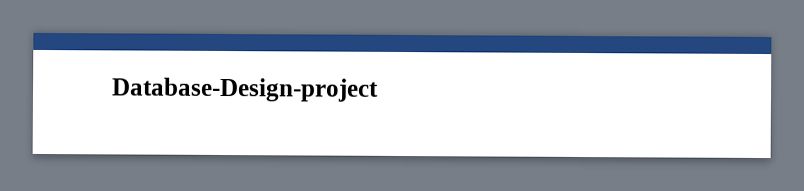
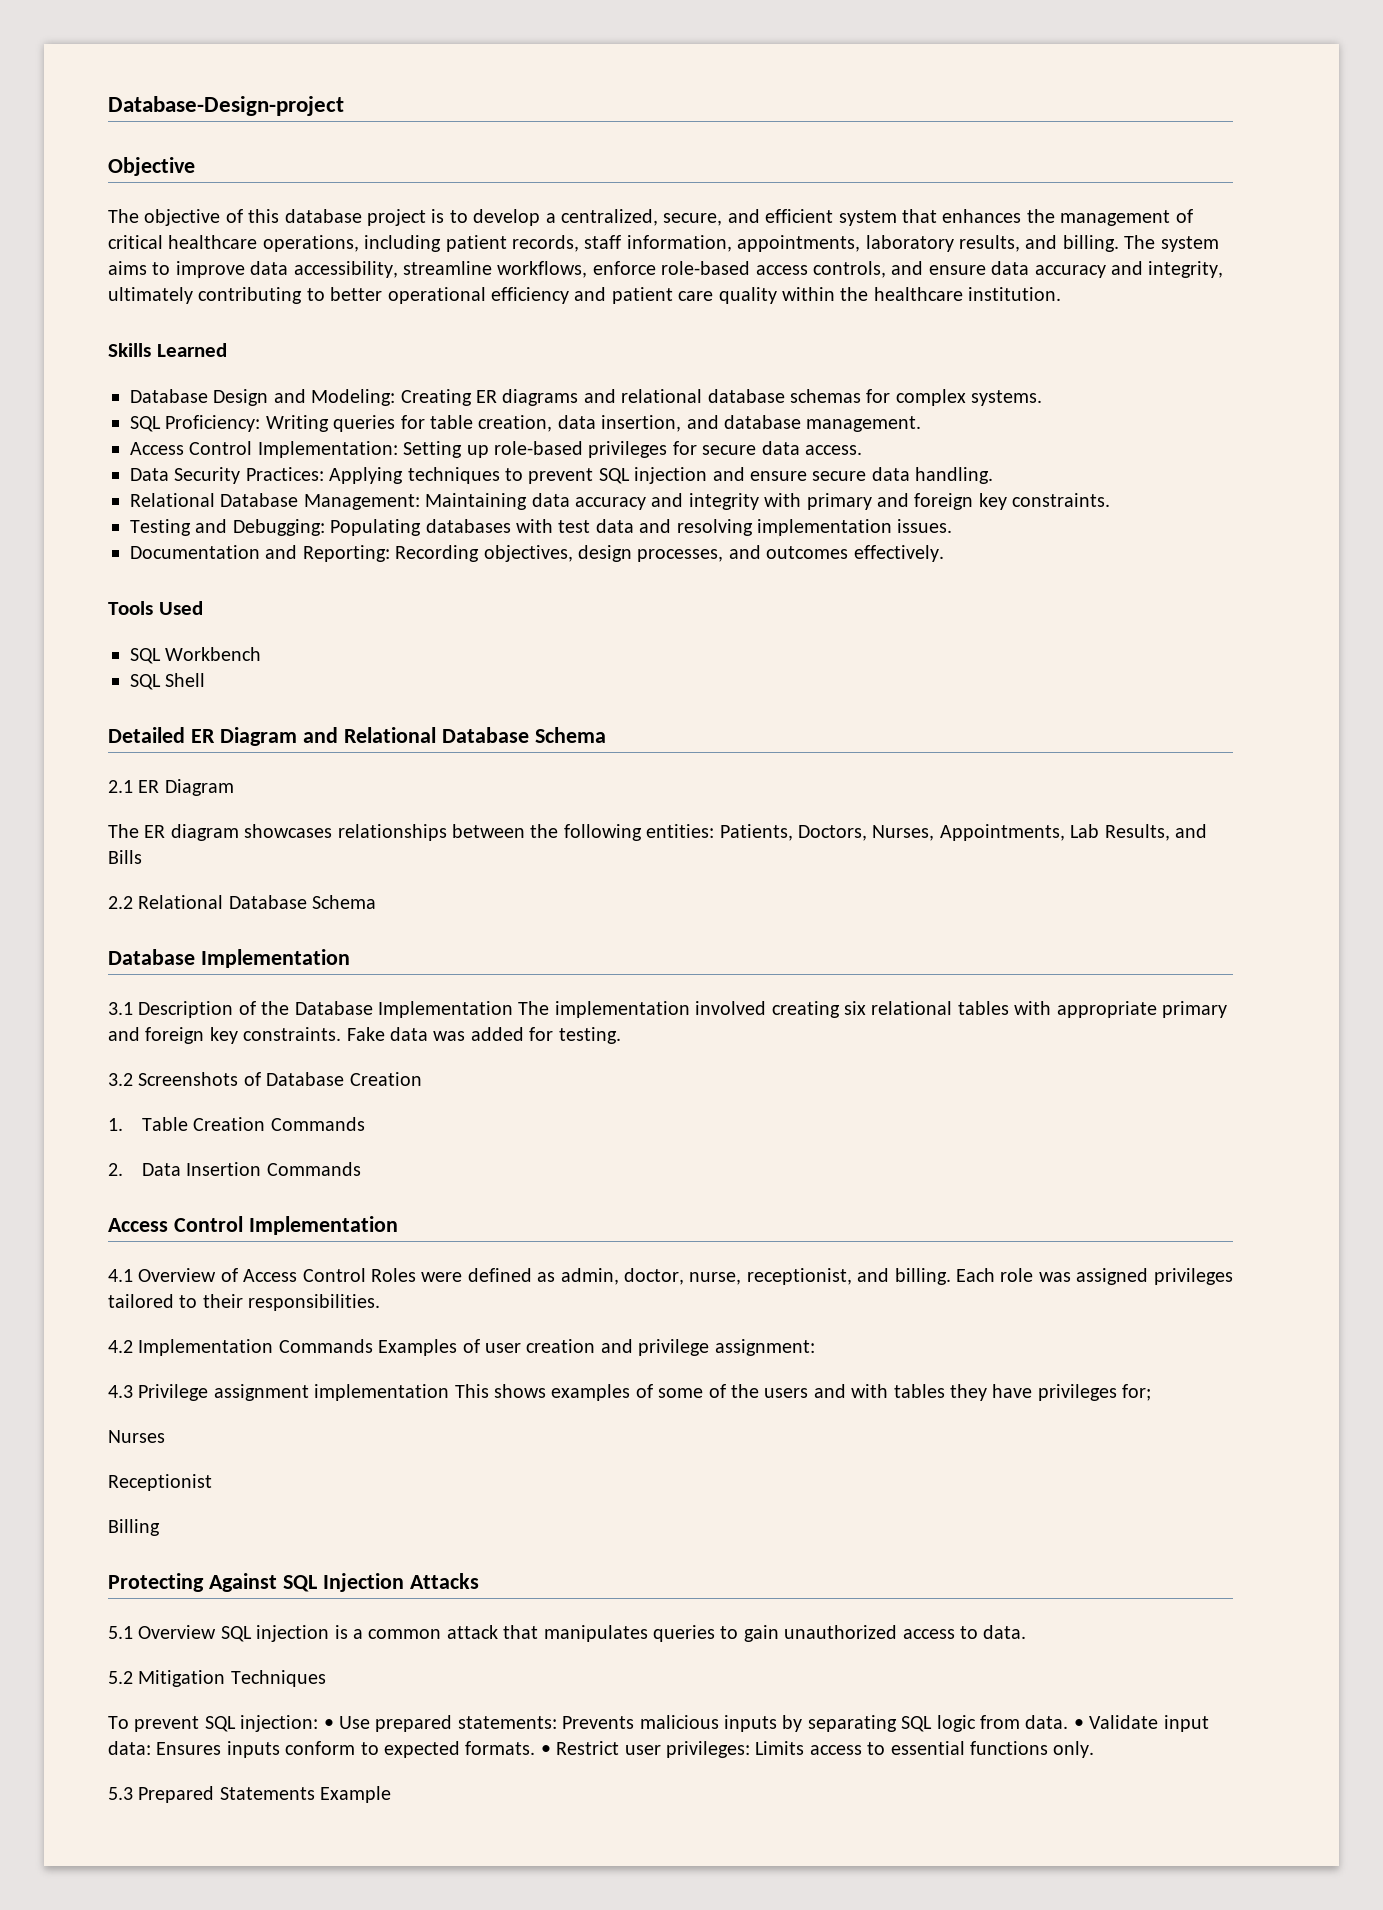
(379, 89) none -> [108,157,195,176] [108,209,1193,226] [108,235,1219,252] [108,261,1224,278] [108,287,1062,304] [108,343,227,357] [130,389,1043,406] [130,415,922,432] [130,441,862,458] [130,467,994,484] [130,493,1111,510] [130,519,953,536] [130,545,944,562] [108,601,203,615] [130,647,262,664] [130,673,206,690] [108,727,606,746] [108,779,234,796] [108,824,1207,841] [108,850,142,864] [108,895,377,909] [108,949,350,968] [108,1001,1227,1018] [108,1027,621,1044] [108,1072,422,1086] [108,1117,365,1131] [108,1162,361,1176] [108,1216,398,1235] [108,1268,1233,1285] [108,1294,381,1311] [108,1339,815,1356] [108,1384,1152,1401] [108,1430,165,1443] [108,1474,212,1491] [108,1519,160,1536] [108,1573,479,1592] [108,1625,1027,1642] [108,1670,326,1687] [108,1715,1209,1732] [108,1741,1095,1758] [108,1786,392,1803] // Objective // The objective of this database project is to develop a centralized, secure, and efficient system that enhances the management of critical healthcare operations, including patient records, staff information, appointments, laboratory results, and billing. The system aims to improve data accessibility, streamline workflows, enforce role-based access controls, and ensure data accuracy and integrity, ultimately contributing to better operational efficiency and patient care quality within the healthcare institution. // Skills Learned // Database Design and Modeling: Creating ER diagrams and relational database schemas for complex systems. // SQL Proficiency: Writing queries for table creation, data insertion, and database management. // Access Control Implementation: Setting up role-based privileges for secure data access. // Data Security Practices: Applying techniques to prevent SQL injection and ensure secure data handling. // Relational Database Management: Maintaining data accuracy and integrity with primary and foreign key constraints. // Testing and Debugging: Populating databases with test data and resolving implementation issues. // Documentation and Reporting: Recording objectives, design processes, and outcomes effectively. // Tools Used // SQL Workbench // SQL Shell // Detailed ER Diagram and Relational Database Schema // 2.1 ER Diagram // The ER diagram showcases relationships between the following entities: Patients, Doctors, Nurses, Appointments, Lab Results, and Bills // 2.2 Relational Database Schema // Database Implementation // 3.1 Description of the Database Implementation The implementation involved creating six relational tables with appropriate primary and foreign key constraints. Fake data was added for testing. // 3.2 Screenshots of Database Creation // 1. Table Creation Commands // 2. Data Insertion Commands // Access Control Implementation // 4.1 Overview of Access Control Roles were defined as admin, doctor, nurse, receptionist, and billing. Each role was assigned privileges tailored to their responsibilities. // 4.2 Implementation Commands Examples of user creation and privilege assignment: // 4.3 Privilege assignment implementation This shows examples of some of the users and with tables they have privileges for; // Nurses // Receptionist // Billing // Protecting Against SQL Injection Attacks // 5.1 Overview SQL injection is a common attack that manipulates queries to gain unauthorized access to data. // 5.2 Mitigation Techniques // To prevent SQL injection: • Use prepared statements: Prevents malicious inputs by separating SQL logic from data. • Validate input data: Ensures inputs conform to expected formats. • Restrict user privileges: Limits access to essential functions only. // 5.3 Prepared Statements Example

